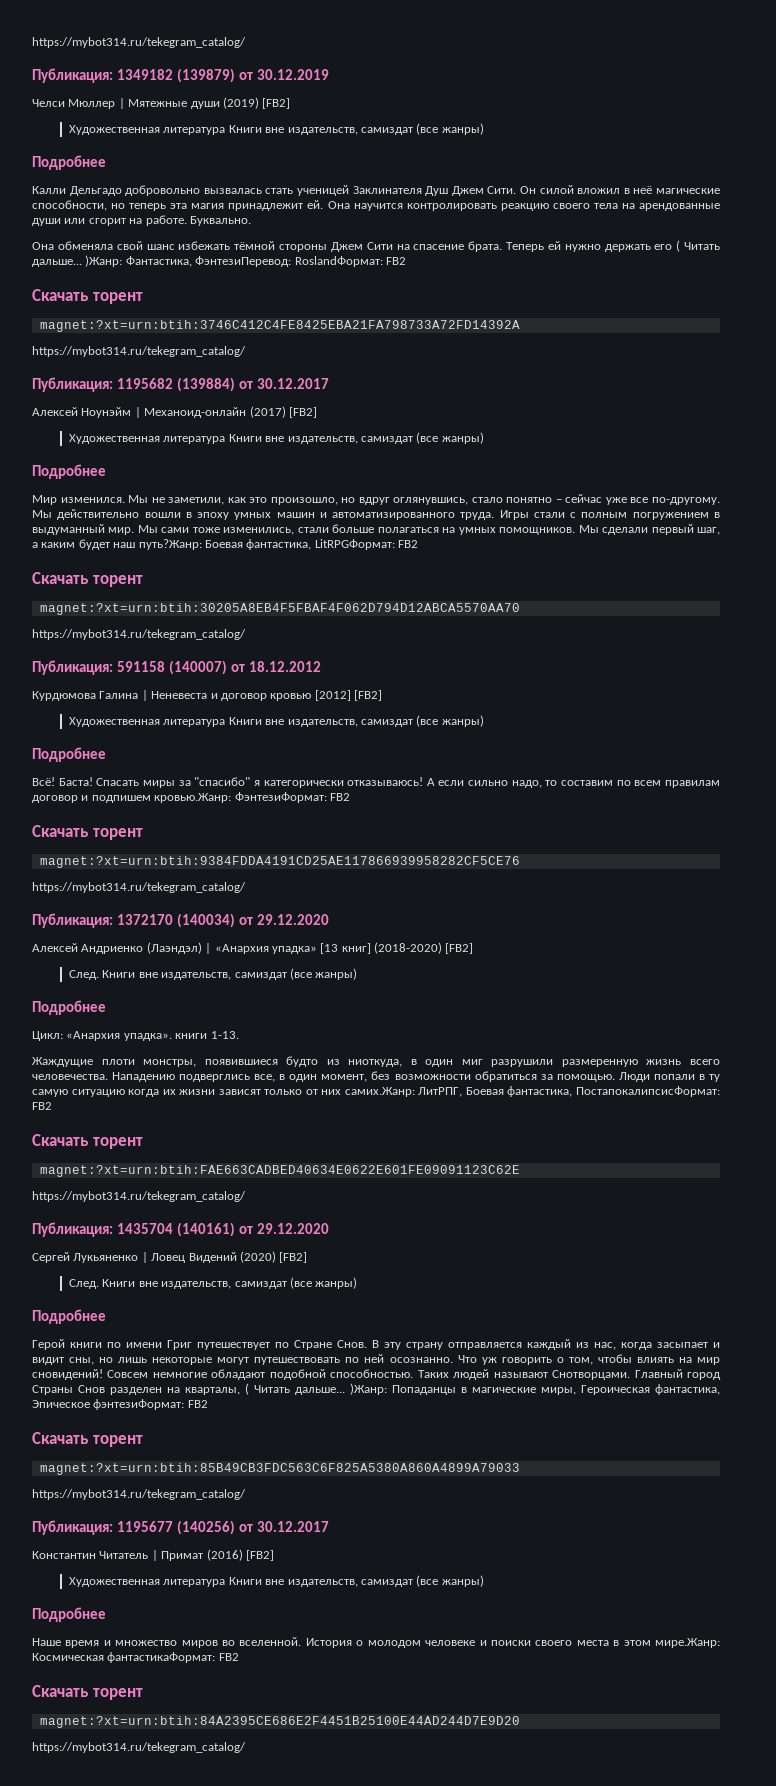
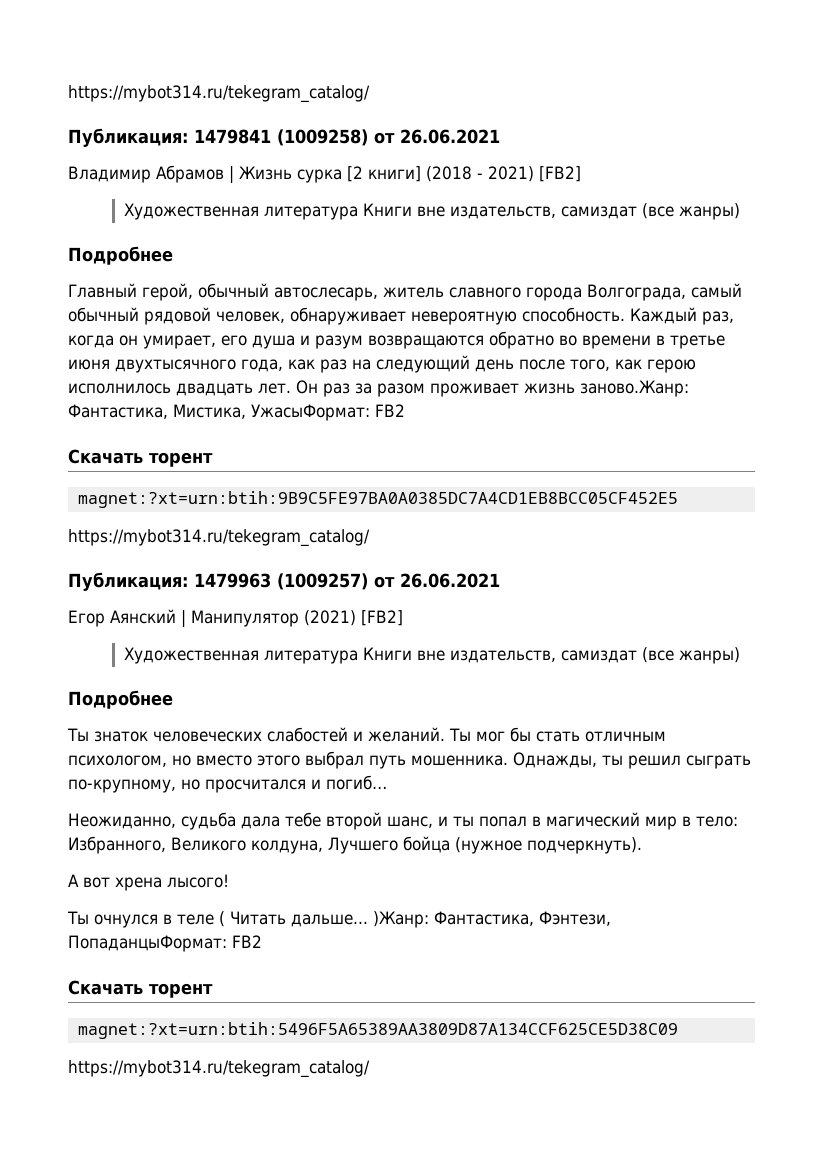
[32,37,246,48] [32,68,329,83] [32,97,259,109] https://mybot314.ru/tekegram_catalog/ // Публикация: 1349182 (139879) от 30.12.2019 // Челси Мюллер | Мятежные души (2019) -> [68,85,370,103] [68,128,500,147] [68,165,534,184] https://mybot314.ru/tekegram_catalog/ // Публикация: 1479841 (1009258) от 26.06.2021 // Владимир Абрамов | Жизнь сурка [2 книги] (2018 - 2021)
[32,185,721,196] [32,200,720,211] [32,215,251,226] [32,240,721,252] [32,255,406,267] [32,289,143,304] [39,320,520,332] [32,346,246,357] [32,377,329,392] [32,406,286,418] Калли Дельгадо добровольно вызвалась стать ученицей Заклинателя Душ Джем Сити. Он силой вложил в неё магические способности, но теперь эта магия принадлежит ей. Она научится контролировать реакцию своего тела на арендованные души или сгорит на работе. Буквально. // Она обменяла свой шанс избежать тёмной стороны Джем Сити на спасение брата. Теперь ей нужно держать его ( Читать дальше... )Жанр: Фантастика, ФэнтезиПеревод: RoslandФормат: FB2 // Скачать торент // magnet:?xt=urn:btih:3746C412C4FE8425EBA21FA798733A72FD14392A // https://mybot314.ru/tekegram_catalog/ // Публикация: 1195682 (139884) от 30.12.2017 // Алексей Ноунэйм | Механоид-онлайн (2017) -> [68,283,742,301] [68,307,734,325] [68,331,725,349] [68,355,696,373] [68,380,689,397] [68,404,405,421] [68,449,213,467] [77,491,678,508] [68,529,370,547] [68,572,500,591] [68,609,356,628] Главный герой, обычный автослесарь, житель славного города Волгограда, самый обычный рядовой человек, обнаруживает невероятную способность. Каждый раз, когда он умирает, его душа и разум возвращаются обратно во времени в третье июня двухтысячного года, как раз на следующий день после того, как герою исполнилось двадцать лет. Он раз за разом проживает жизнь заново.Жанр: Фантастика, Мистика, УжасыФормат: FB2 // Скачать торент // magnet:?xt=urn:btih:9B9C5FE97BA0A0385DC7A4CD1EB8BCC05CF452E5 // https://mybot314.ru/tekegram_catalog/ // Публикация: 1479963 (1009257) от 26.06.2021 // Егор Аянский | Манипулятор (2021)
[32,494,720,505] [32,509,720,520] [32,524,720,535] [32,539,418,550] [32,572,143,587] [39,603,520,615] [32,629,246,640] [32,660,321,675] [32,690,382,701] [69,715,484,727] [32,747,106,762] [32,777,720,788] [32,792,350,803] [32,825,143,840] [39,856,520,868] [32,882,246,893] [32,913,329,928] [32,942,474,954] [69,968,358,980] [32,1000,106,1015] [32,1031,239,1041] [32,1056,721,1067] [32,1071,721,1082] [32,1086,721,1097] [32,1102,52,1110] [32,1134,143,1149] [39,1165,520,1177] [32,1191,246,1202] [32,1222,329,1237] [32,1251,308,1263] [69,1277,358,1289] [32,1309,106,1324] [32,1339,720,1350] [32,1354,720,1365] [32,1369,722,1380] [32,1383,720,1395] [32,1399,208,1410] [32,1432,143,1447] [39,1463,520,1475] [32,1489,246,1500] [32,1520,329,1535] [32,1549,274,1561] [69,1575,484,1587] [32,1607,106,1622] [32,1637,720,1648] [32,1652,239,1663] [32,1685,143,1700] [39,1716,520,1728] [32,1742,246,1753] Мир изменился. Мы не заметили, как это произошло, но вдруг оглянувшись, стало понятно – сейчас уже все по-другому. Мы действительно вошли в эпоху умных машин и автоматизированного труда. Игры стали с полным погружением в выдуманный мир. Мы сами тоже изменились, стали больше полагаться на умных помощников. Мы сделали первый шаг, а каким будет наш путь?Жанр: Боевая фантастика, LitRPGФормат: FB2 // Скачать торент // magnet:?xt=urn:btih:30205A8EB4F5FBAF4F062D794D12ABCA5570AA70 // https://mybot314.ru/tekegram_catalog/ // Публикация: 591158 (140007) от 18.12.2012 // Курдюмова Галина | Неневеста и договор кровью [2012] [FB2] // Художественная литература Книги вне издательств, самиздат (все жанры) // Подробнее // Всё! Баста! Спасать миры за "спасибо" я категорически отказываюсь! А если сильно надо, то составим по всем правилам договор и подпишем кровью.Жанр: ФэнтезиФормат: FB2 // Скачать торент // magnet:?xt=urn:btih:9384FDDA4191CD25AE117866939958282CF5CE76 // https://mybot314.ru/tekegram_catalog/ // Публикация: 1372170 (140034) от 29.12.2020 // Алексей Андриенко (Лаэндэл) | «Анархия упадка» [13 книг] (2018-2020) [FB2] // След. Книги вне издательств, самиздат (все жанры) // Подробнее // Цикл: «Анархия упадка». книги 1-13. // Жаждущие плоти монстры, появившиеся будто из ниоткуда, в один миг разрушили размеренную жизнь всего человечества. Нападению подверглись все, в один момент, без возможности обратиться за помощью. Люди попали в ту самую ситуацию когда их жизни зависят только от них самих.Жанр: ЛитРПГ, Боевая фантастика, ПостапокалипсисФормат: FB2 // Скачать торент // magnet:?xt=urn:btih:FAE663CADBED40634E0622E601FE09091123C62E // https://mybot314.ru/tekegram_catalog/ // Публикация: 1435704 (140161) от 29.12.2020 // Сергей Лукьяненко | Ловец Видений (2020) [FB2] // След. Книги вне издательств, самиздат (все жанры) // Подробнее // Герой книги по имени Григ путешествует по Стране Снов. В эту страну отправляется каждый из нас, когда засыпает и видит сны, но лишь некоторые могут путешествовать по ней осознанно. Что уж говорить о том, чтобы влиять на мир сновидений! Совсем немногие обладают подобной способностью. Таких людей называют Снотворцами. Главный город Страны Снов разделен на кварталы, ( Читать дальше... )Жанр: Попаданцы в магические миры, Героическая фантастика, Эпическое фэнтезиФормат: FB2 // Скачать торент // magnet:?xt=urn:btih:85B49CB3FDC563C6F825A5380A860A4899A79033 // https://mybot314.ru/tekegram_catalog/ // Публикация: 1195677 (140256) от 30.12.2017 // Константин Читатель | Примат (2016) [FB2] // Художественная литература Книги вне издательств, самиздат (все жанры) // Подробнее // Наше время и множество миров во вселенной. История о молодом человеке и поиски своего места в этом мире.Жанр: Космическая фантастикаФормат: FB2 // Скачать торент // magnet:?xt=urn:btih:84A2395CE686E2F4451B25100E44AD244D7E9D20 // https://mybot314.ru/tekegram_catalog/ -> [67,727,666,742] [68,751,751,769] [68,775,387,793] [68,812,738,830] [68,836,642,854] [68,874,229,891] [67,911,611,928] [68,935,262,952] [68,980,213,998] [77,1022,678,1039] [68,1060,370,1078] Ты знаток человеческих слабостей и желаний. Ты мог бы стать отличным психологом, но вместо этого выбрал путь мошенника. Однажды, ты решил сыграть по-крупному, но просчитался и погиб… // Неожиданно, судьба дала тебе второй шанс, и ты попал в магический мир в тело: Избранного, Великого колдуна, Лучшего бойца (нужное подчеркнуть). // А вот хрена лысого! // Ты очнулся в теле ( Читать дальше... )Жанр: Фантастика, Фэнтези, ПопаданцыФормат: FB2 // Скачать торент // magnet:?xt=urn:btih:5496F5A65389AA3809D87A134CCF625CE5D38C09 // https://mybot314.ru/tekegram_catalog/

